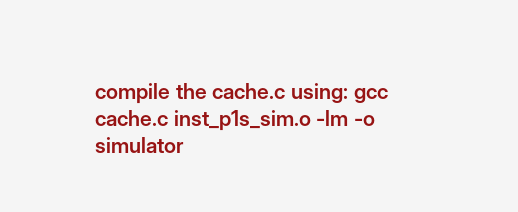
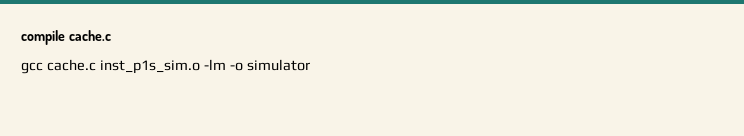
[175,83,349,103] the cache.c using: -> [68,30,111,41] cache.c //

